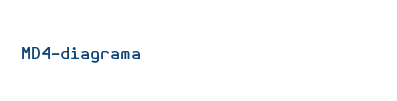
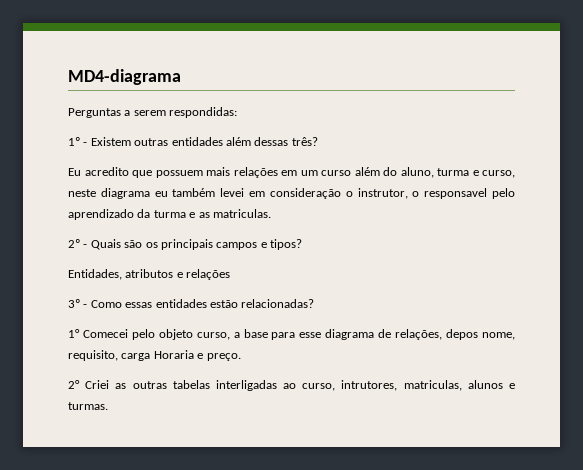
(141, 55) none -> [68,107,238,118] [68,137,318,146] [68,167,515,178] [68,188,515,199] [68,209,271,220] [68,239,302,250] [68,269,231,280] [68,299,315,308] [68,329,515,340] [68,350,241,361] [68,380,515,391] [68,402,108,410] // Perguntas a serem respondidas: // 1º - Existem outras entidades além dessas três? // Eu acredito que possuem mais relações em um curso além do aluno, turma e curso, neste diagrama eu também levei em consideração o instrutor, o responsavel pelo aprendizado da turma e as matriculas. // 2º - Quais são os principais campos e tipos? // Entidades, atributos e relações // 3º - Como essas entidades estão relacionadas? // 1° Comecei pelo objeto curso, a base para esse diagrama de relações, depos nome, requisito, carga Horaria e preço. // 2° Criei as outras tabelas interligadas ao curso, intrutores, matriculas, alunos e turmas.

